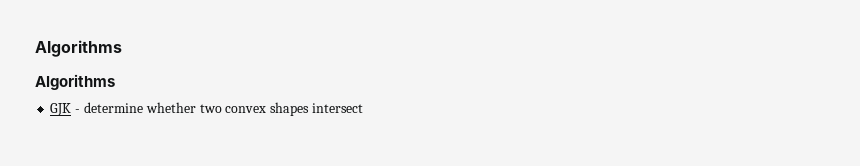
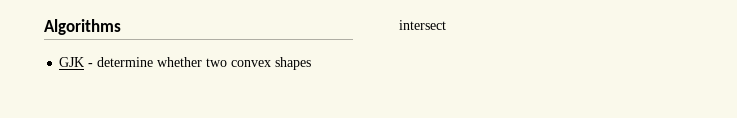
[35,40,122,57] [35,74,115,90] Algorithms // Algorithms -> [44,19,121,35] Algorithms

